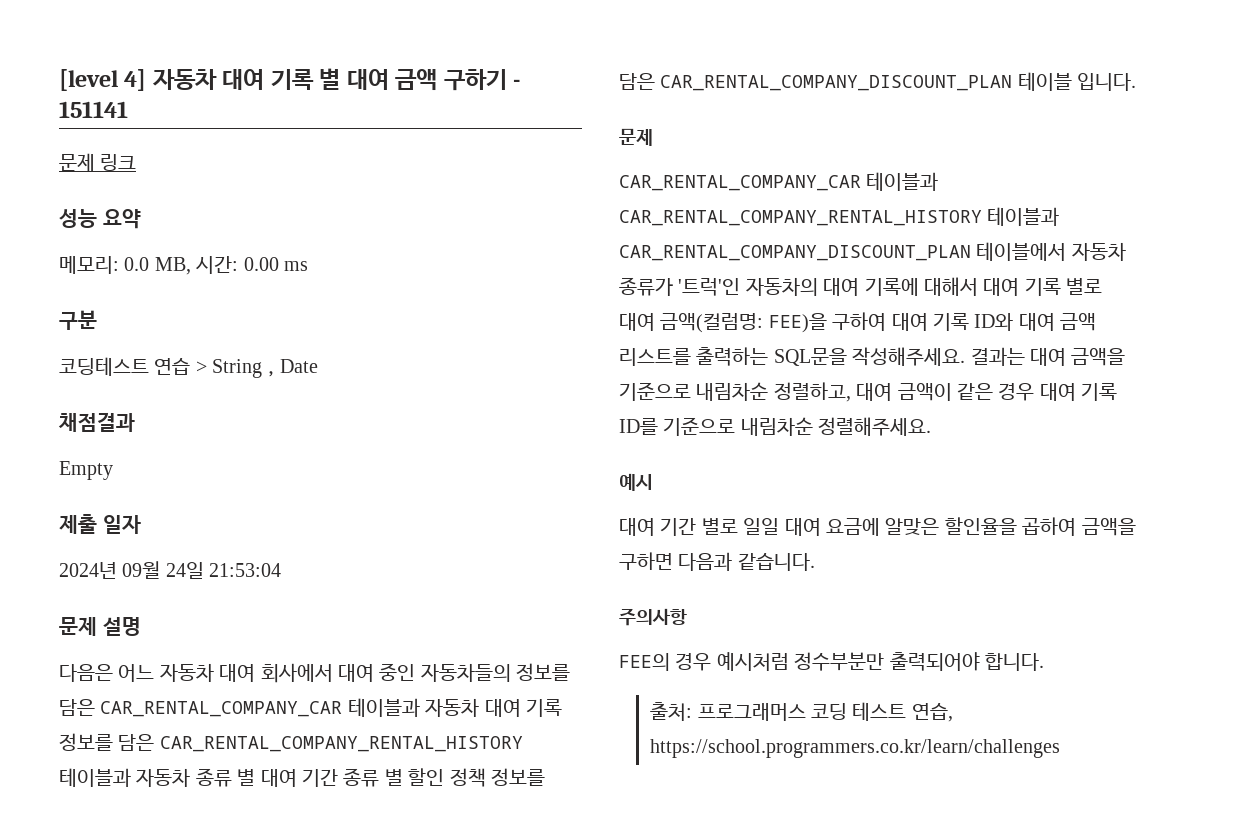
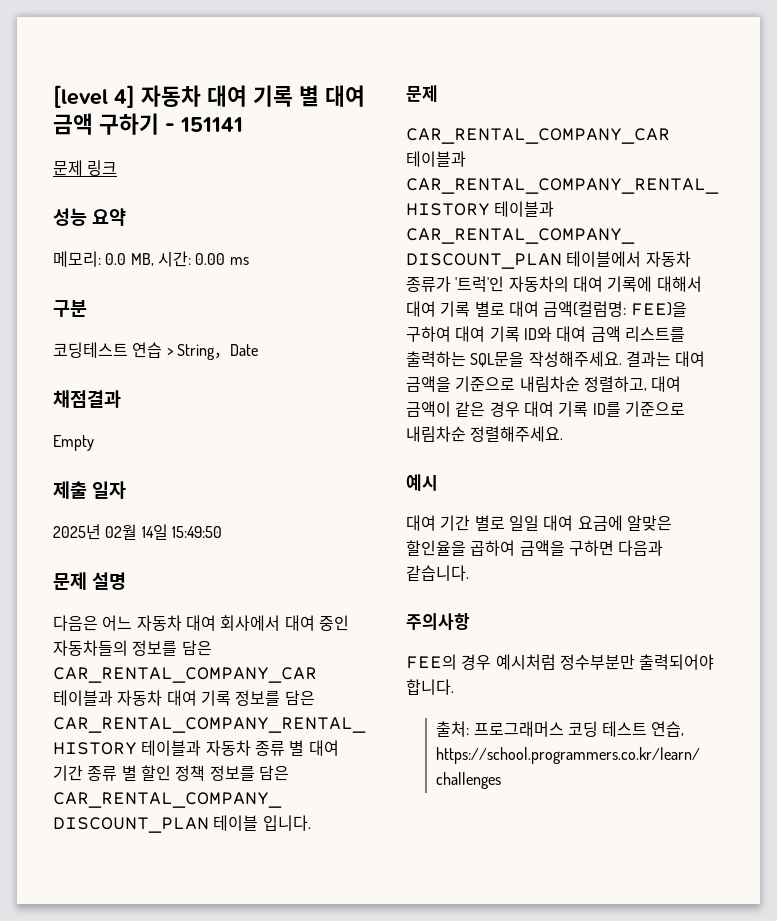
[59,561,282,579] 2024년 09월 24일 21:53:04 -> [53,524,222,540] 2025년 02월 14일 15:49:50

